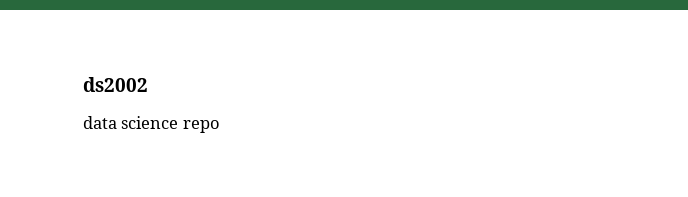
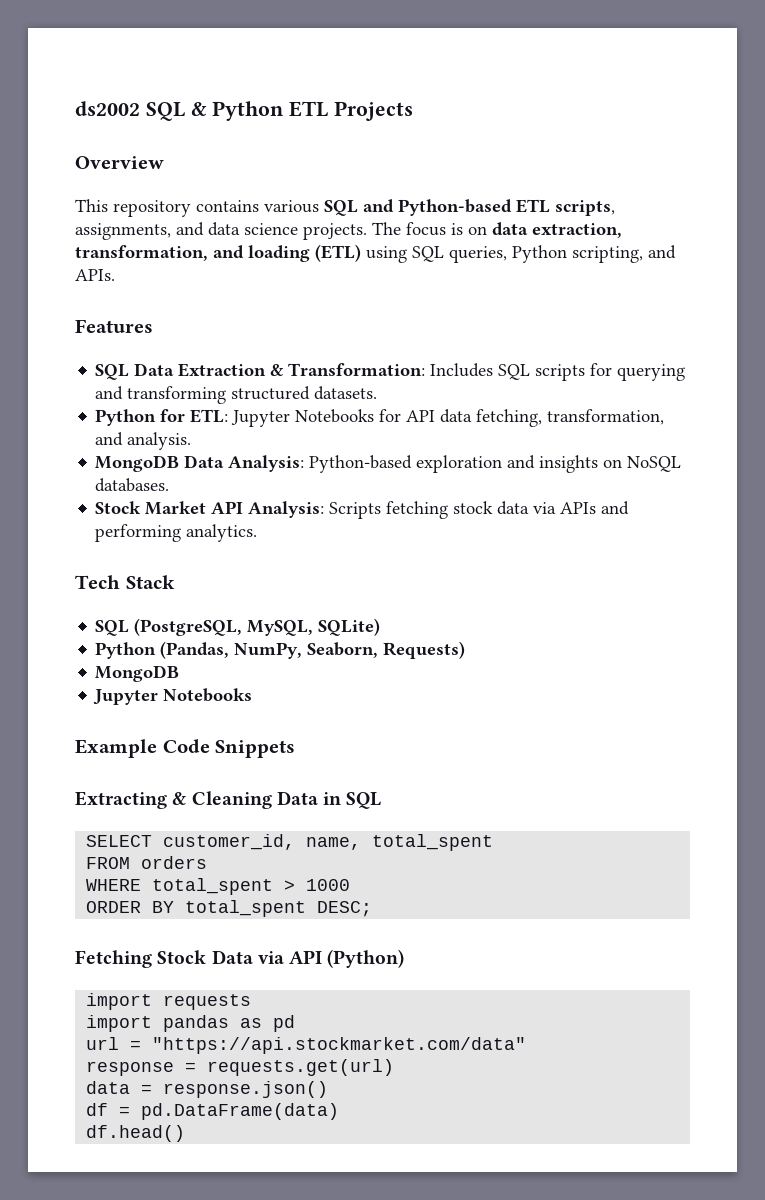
[83,116,220,133] // data science repo -> [145,101,414,121] [75,156,164,169] [75,199,615,217] [75,222,622,240] [75,244,676,263] [75,269,115,281] [75,319,153,333] [95,363,686,381] [95,386,378,404] [95,409,665,427] [95,432,192,450] [95,455,682,473] [95,478,170,492] [95,501,630,519] [95,524,258,542] [75,575,175,589] [95,618,381,636] [95,641,466,659] [95,665,180,682] [93,688,253,705] [75,739,296,758] [75,791,382,809] [86,834,494,851] [86,856,208,869] [86,878,351,895] [86,900,373,917] [75,949,405,968] [86,993,252,1010] [86,1015,296,1032] [86,1037,527,1054] [86,1059,395,1076] [86,1081,329,1098] [86,1103,340,1120] [86,1125,186,1142] SQL & Python ETL Projects // Overview // This repository contains various SQL and Python-based ETL scripts, assignments, and data science projects. The focus is on data extraction, transformation, and loading (ETL) using SQL queries, Python scripting, and APIs. // Features // SQL Data Extraction & Transformation: Includes SQL scripts for querying and transforming structured datasets. // Python for ETL: Jupyter Notebooks for API data fetching, transformation, and analysis. // MongoDB Data Analysis: Python-based exploration and insights on NoSQL databases. // Stock Market API Analysis: Scripts fetching stock data via APIs and performing analytics. // Tech Stack // SQL (PostgreSQL, MySQL, SQLite) // Python (Pandas, NumPy, Seaborn, Requests) // MongoDB // Jupyter Notebooks // Example Code Snippets // Extracting & Cleaning Data in SQL // SELECT customer_id, name, total_spent // FROM orders // WHERE total_spent > 1000 // ORDER BY total_spent DESC; // Fetching Stock Data via API (Python) // import requests // import pandas as pd // url = "https://api.stockmarket.com/data" // response = requests.get(url) // data = response.json() // df = pd.DataFrame(data) // df.head()

